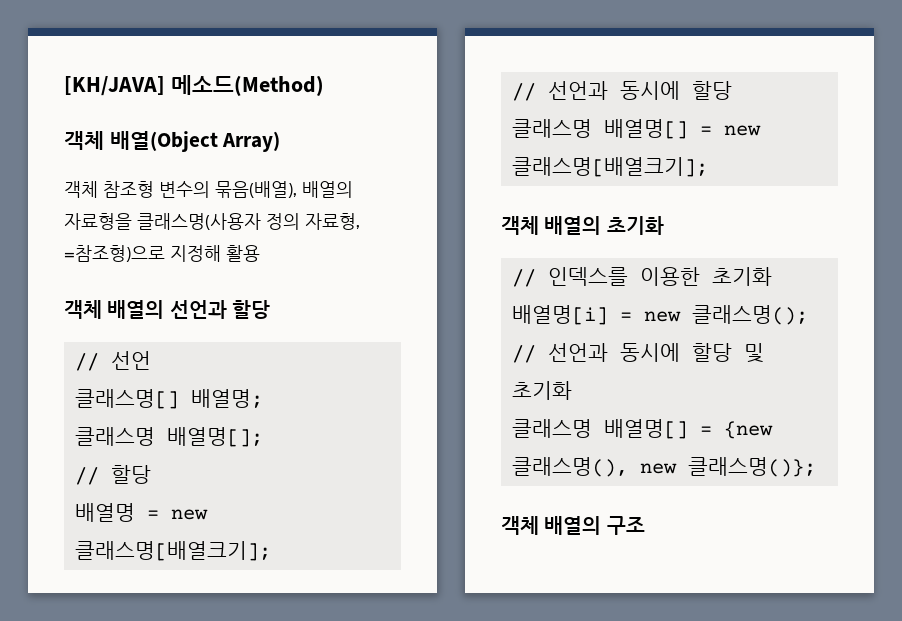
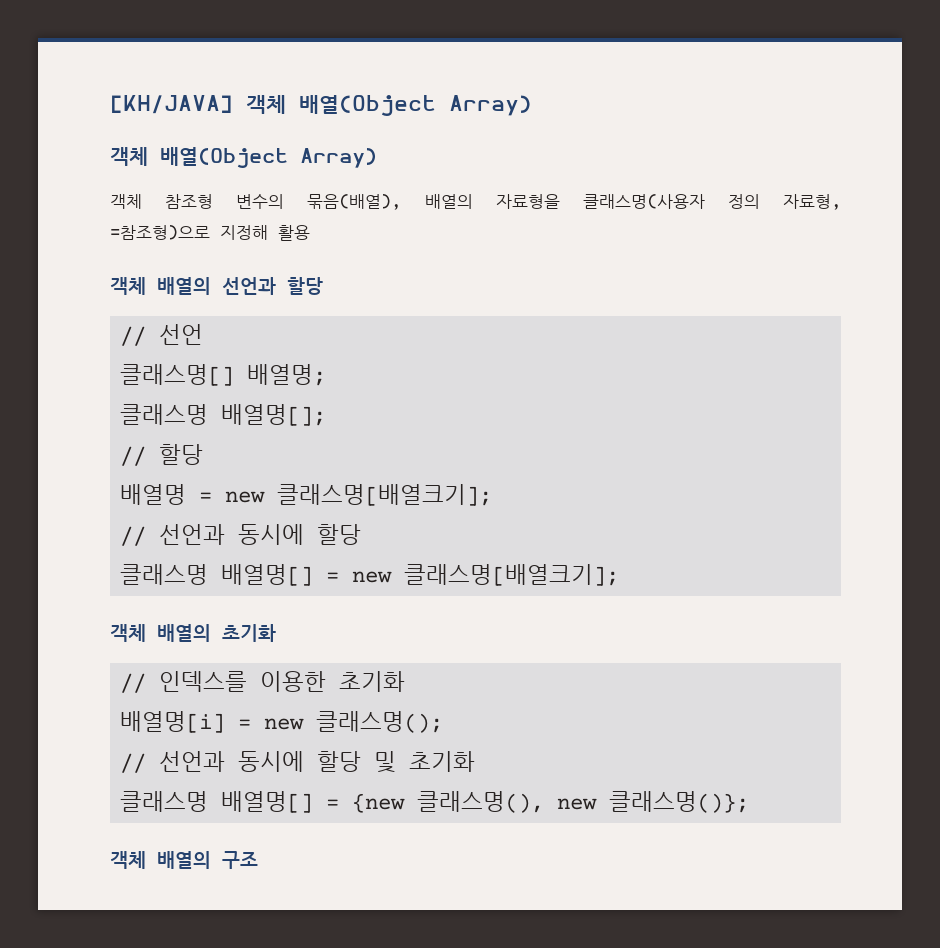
[170,75,324,96] 메소드(Method) -> [246,95,532,116] 객체 배열(Object Array)

